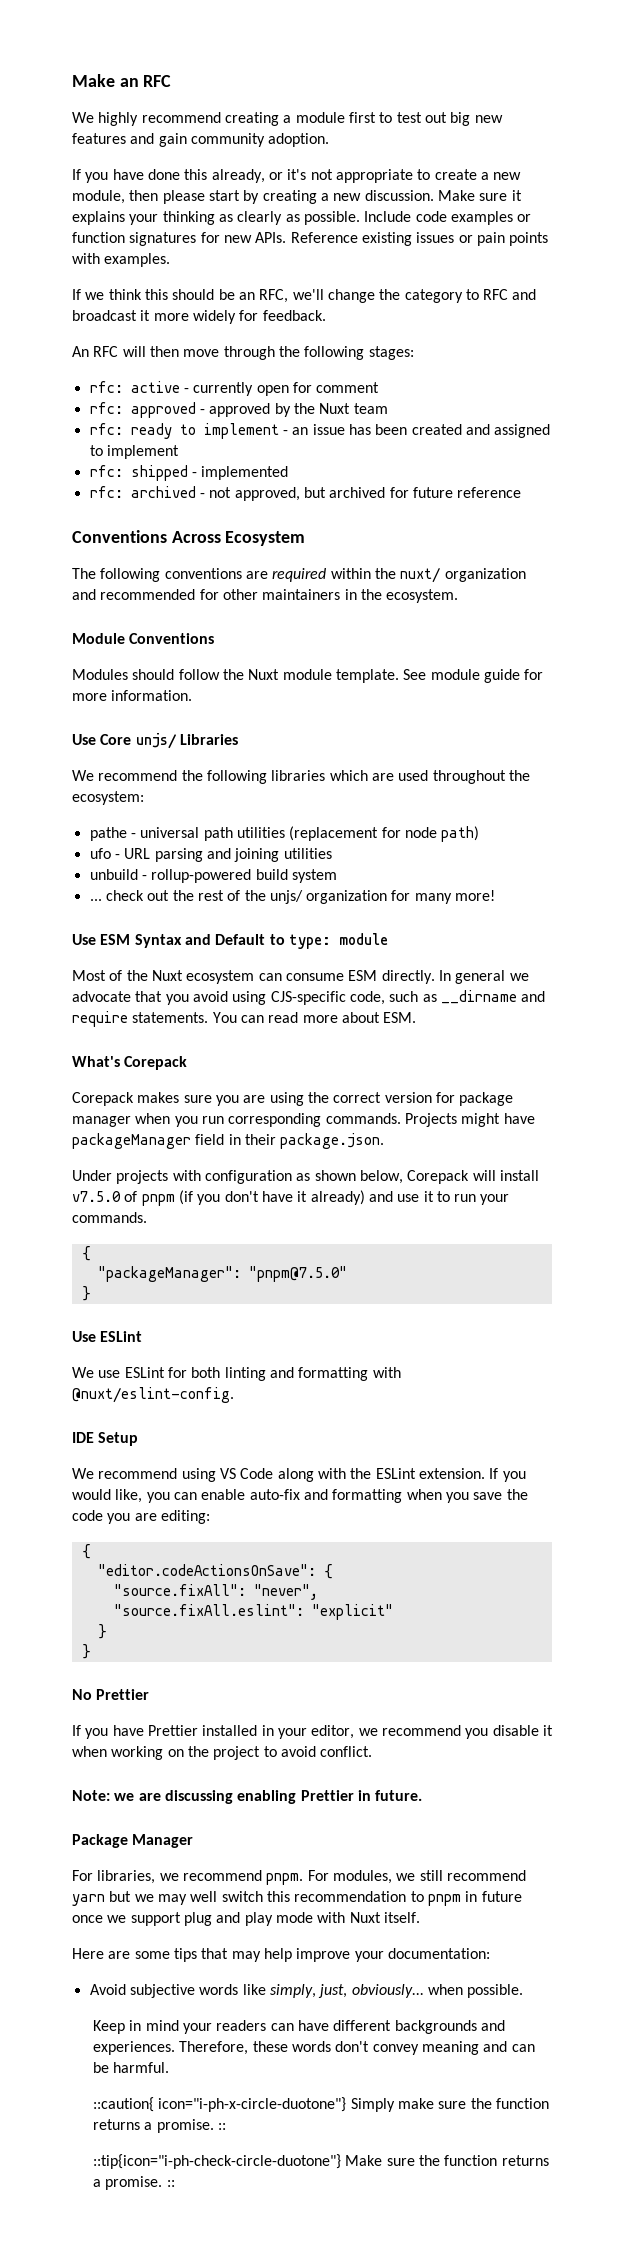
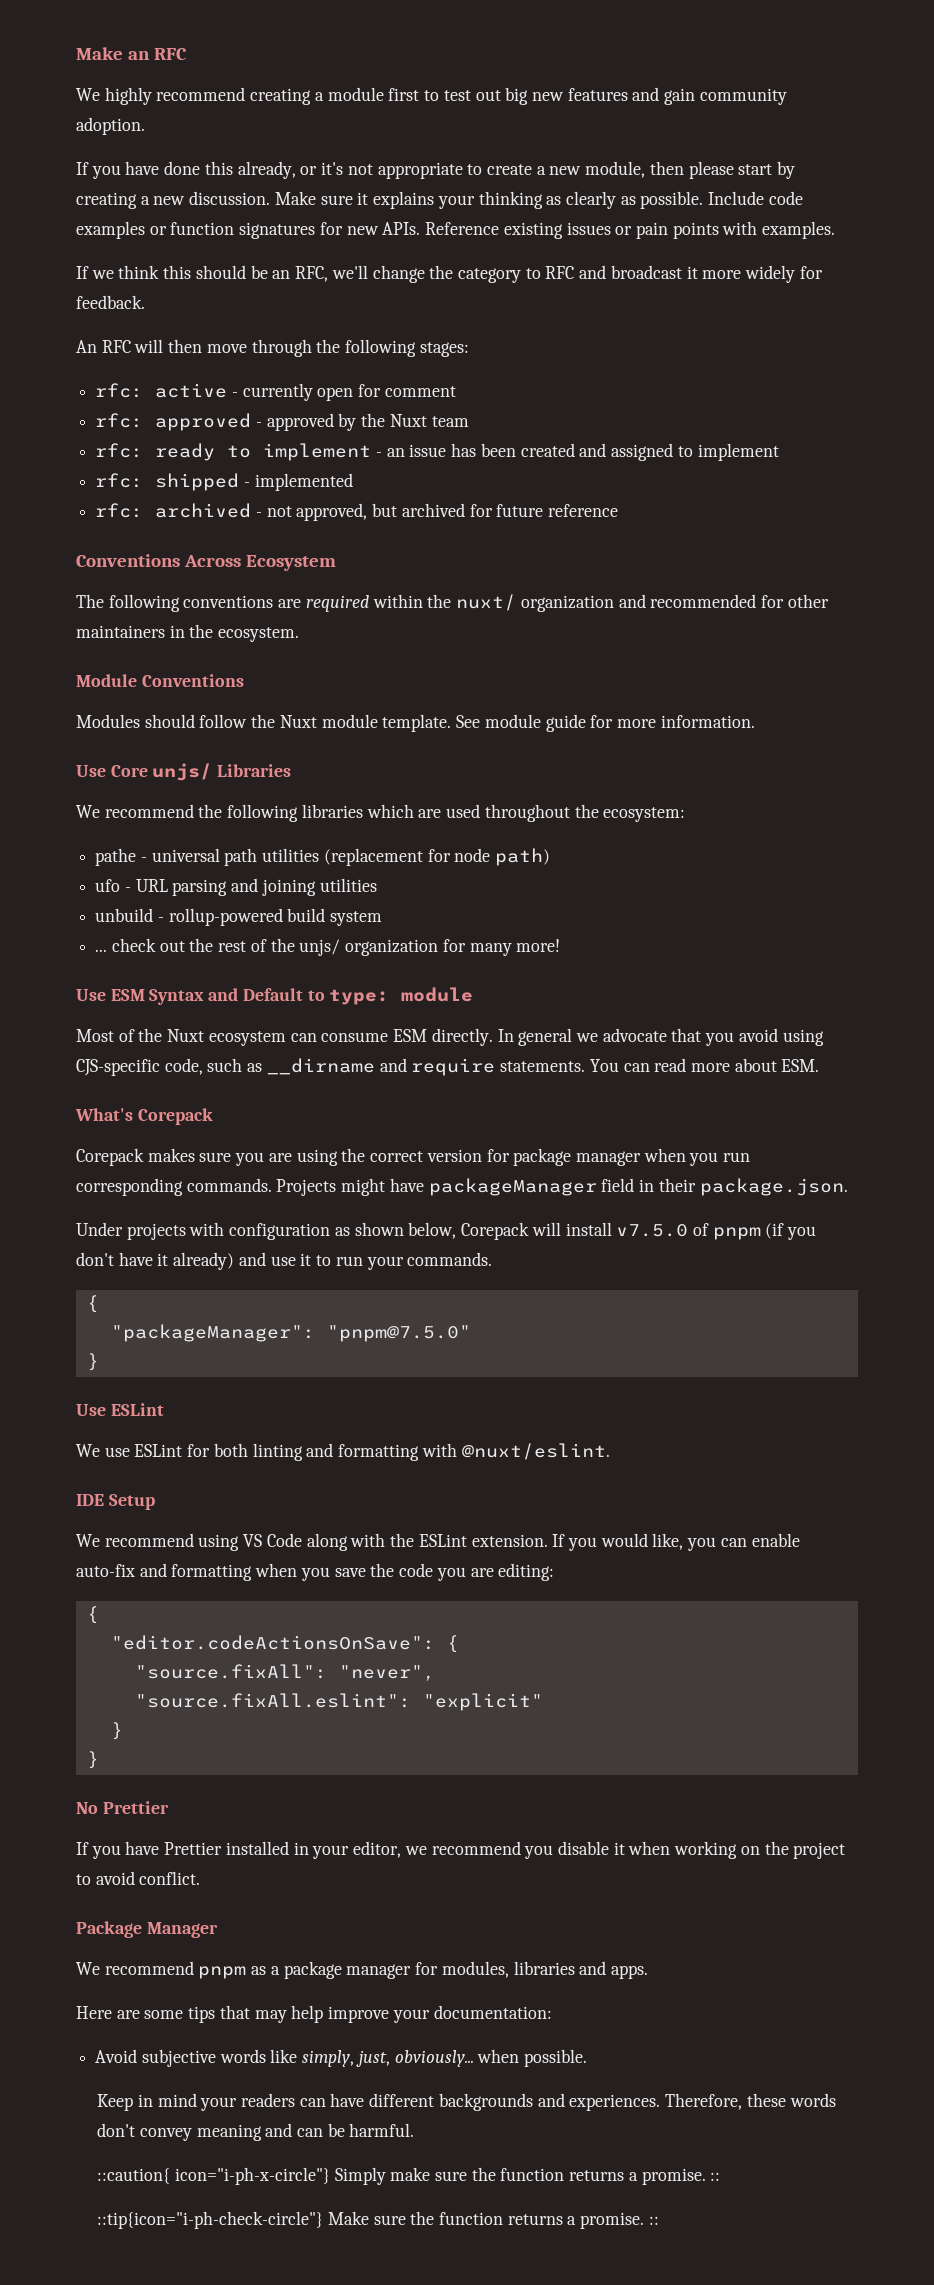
[72,1387,234,1403] @nuxt/eslint-config. -> [461,1443,610,1460] @nuxt/eslint.
[72,1790,423,1804] [72,1834,194,1848] [72,1870,526,1885] [72,1891,522,1906] [72,1912,420,1926] Note: we are discussing enabling Prettier in future. // Package Manager // For libraries, we recommend pnpm. For modules, we still recommend yarn but we may well switch this recommendation to pnpm in future once we support plug and play mode with Nuxt itself. -> [76,1921,218,1938] [76,1961,648,1979] Package Manager // We recommend pnpm as a package manager for modules, libraries and apps.
[158,2097,347,2112] icon="i-ph-x-circle-duotone"} -> [174,2167,330,2185] icon="i-ph-x-circle"}
[93,2154,342,2169] ::tip{icon="i-ph-check-circle-duotone"} -> [97,2211,324,2229] ::tip{icon="i-ph-check-circle"}

